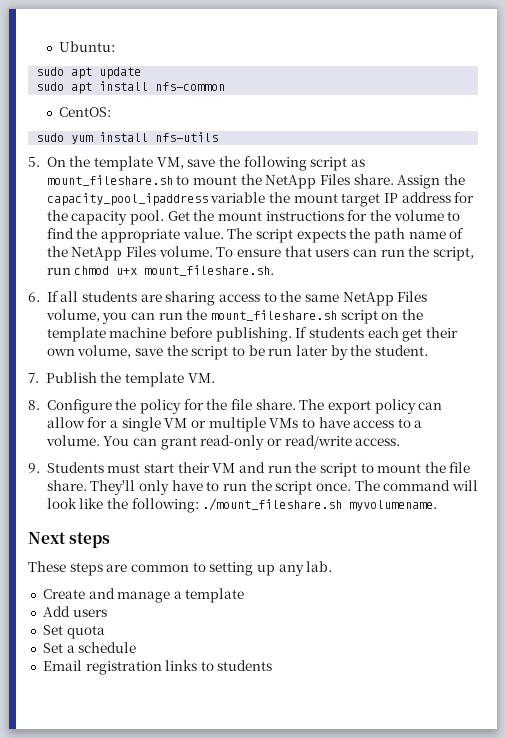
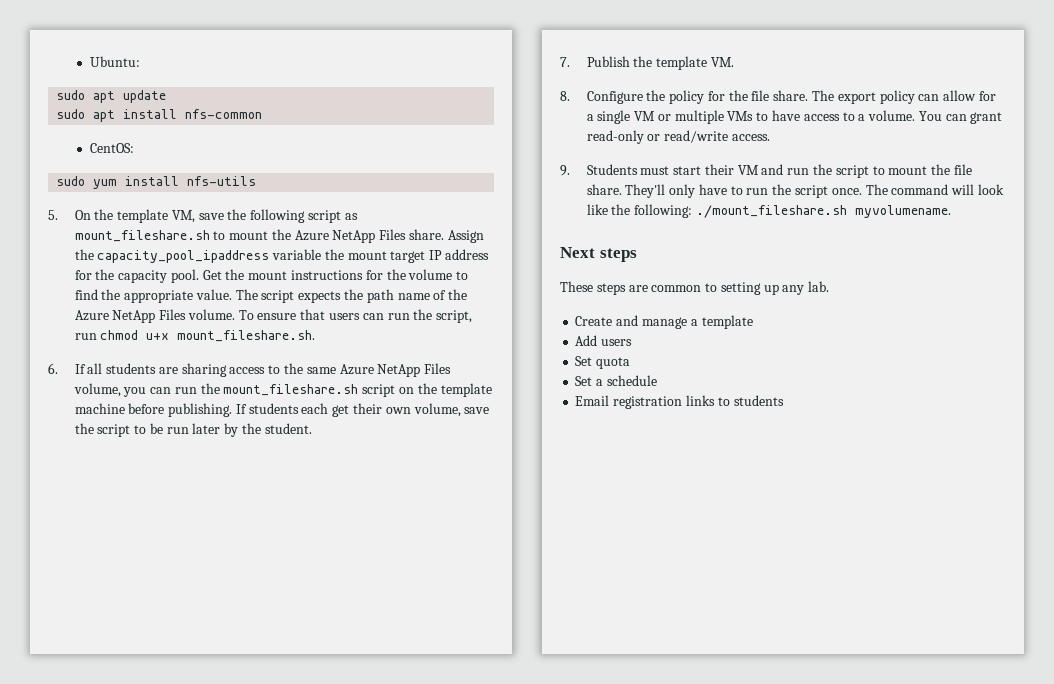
(262, 179) none -> [294,230,329,241] Azure
(68, 251) none -> [74,310,109,321] Azure
(339, 298) none -> [339,364,374,375] Azure

